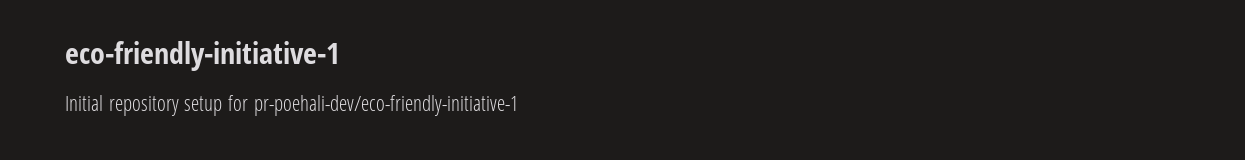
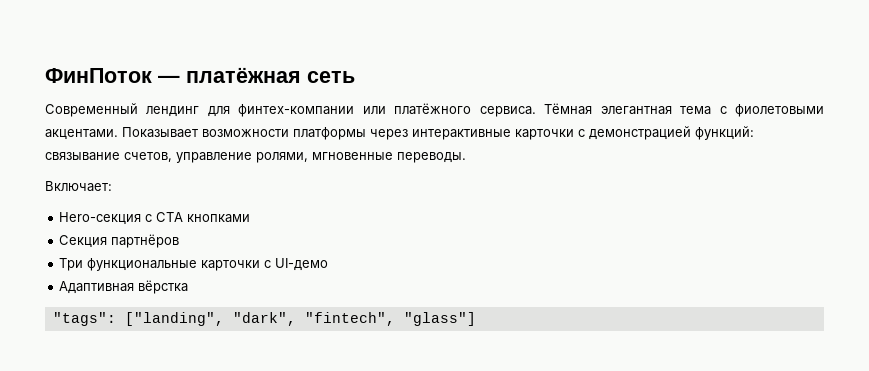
[65,41,340,71] [65,95,518,116] eco-friendly-initiative-1 // Initial repository setup for pr-poehali-dev/eco-friendly-initiative-1 -> [45,67,355,83] [45,103,824,117] [45,126,754,140] [45,152,466,163] [45,181,112,192] [59,212,251,225] [59,234,180,248] [59,258,329,271] [59,280,189,294] [52,312,476,326] ФинПоток — платёжная сеть // Современный лендинг для финтех-компании или платёжного сервиса. Тёмная элегантная тема с фиолетовыми акцентами. Показывает возможности платформы через интерактивные карточки с демонстрацией функций: связывание счетов, управление ролями, мгновенные переводы. // Включает: // Hero-секция с CTA кнопками // Секция партнёров // Три функциональные карточки с UI-демо // Адаптивная вёрстка // "tags": ["landing", "dark", "fintech", "glass"]

